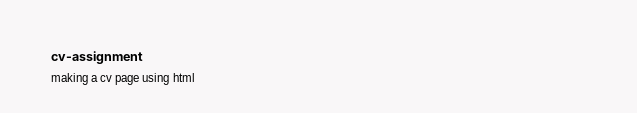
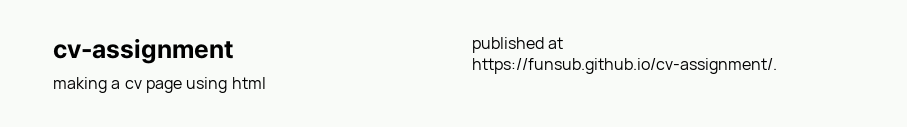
(195, 77) none -> [472,37,564,53] [472,58,777,74] // published at https://funsub.github.io/cv-assignment/.

